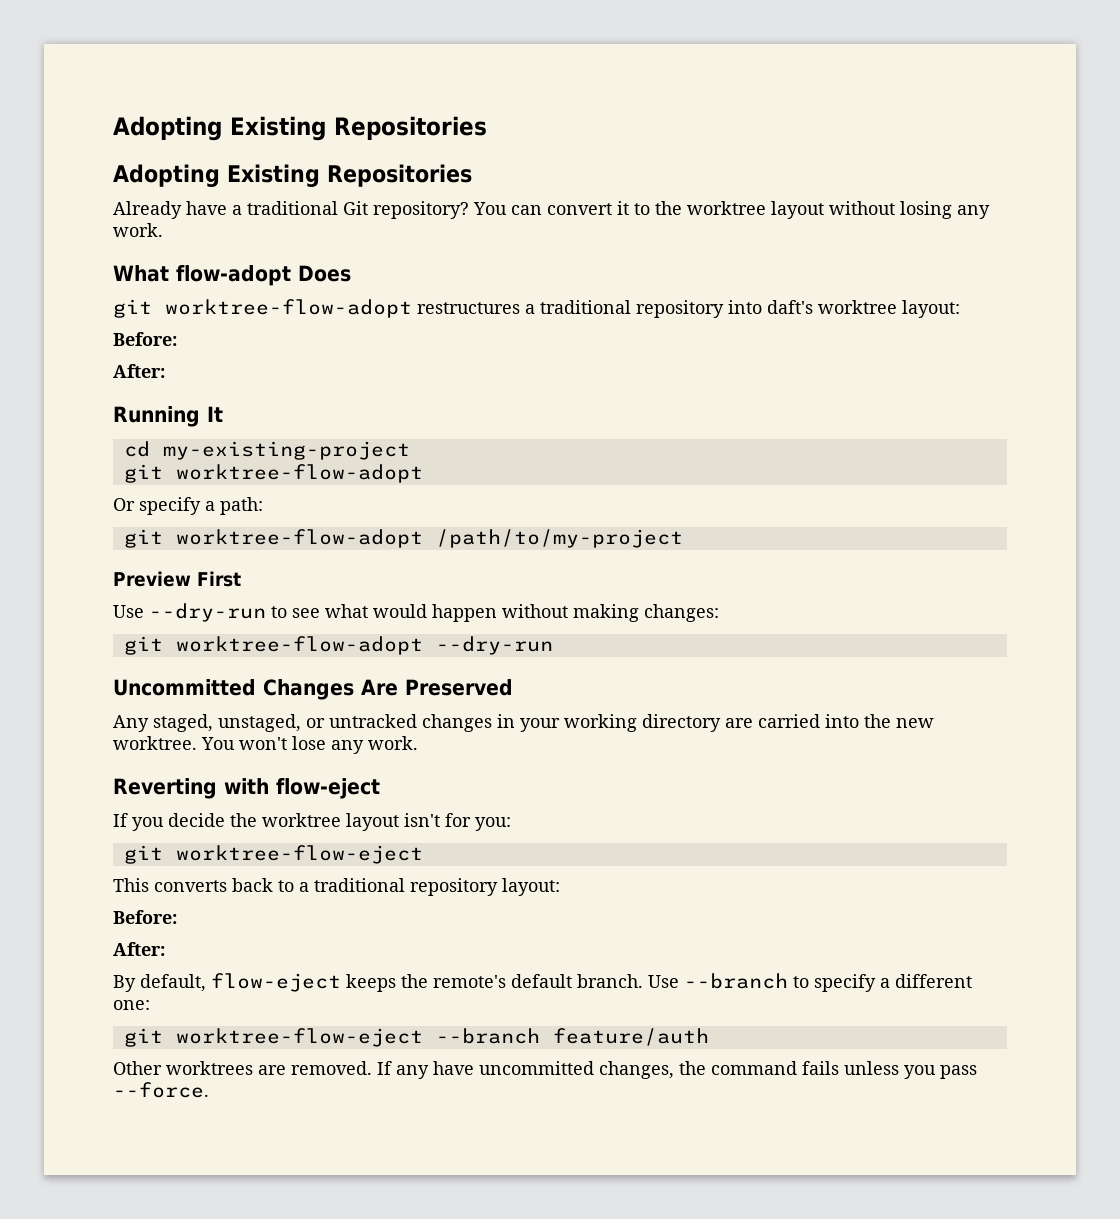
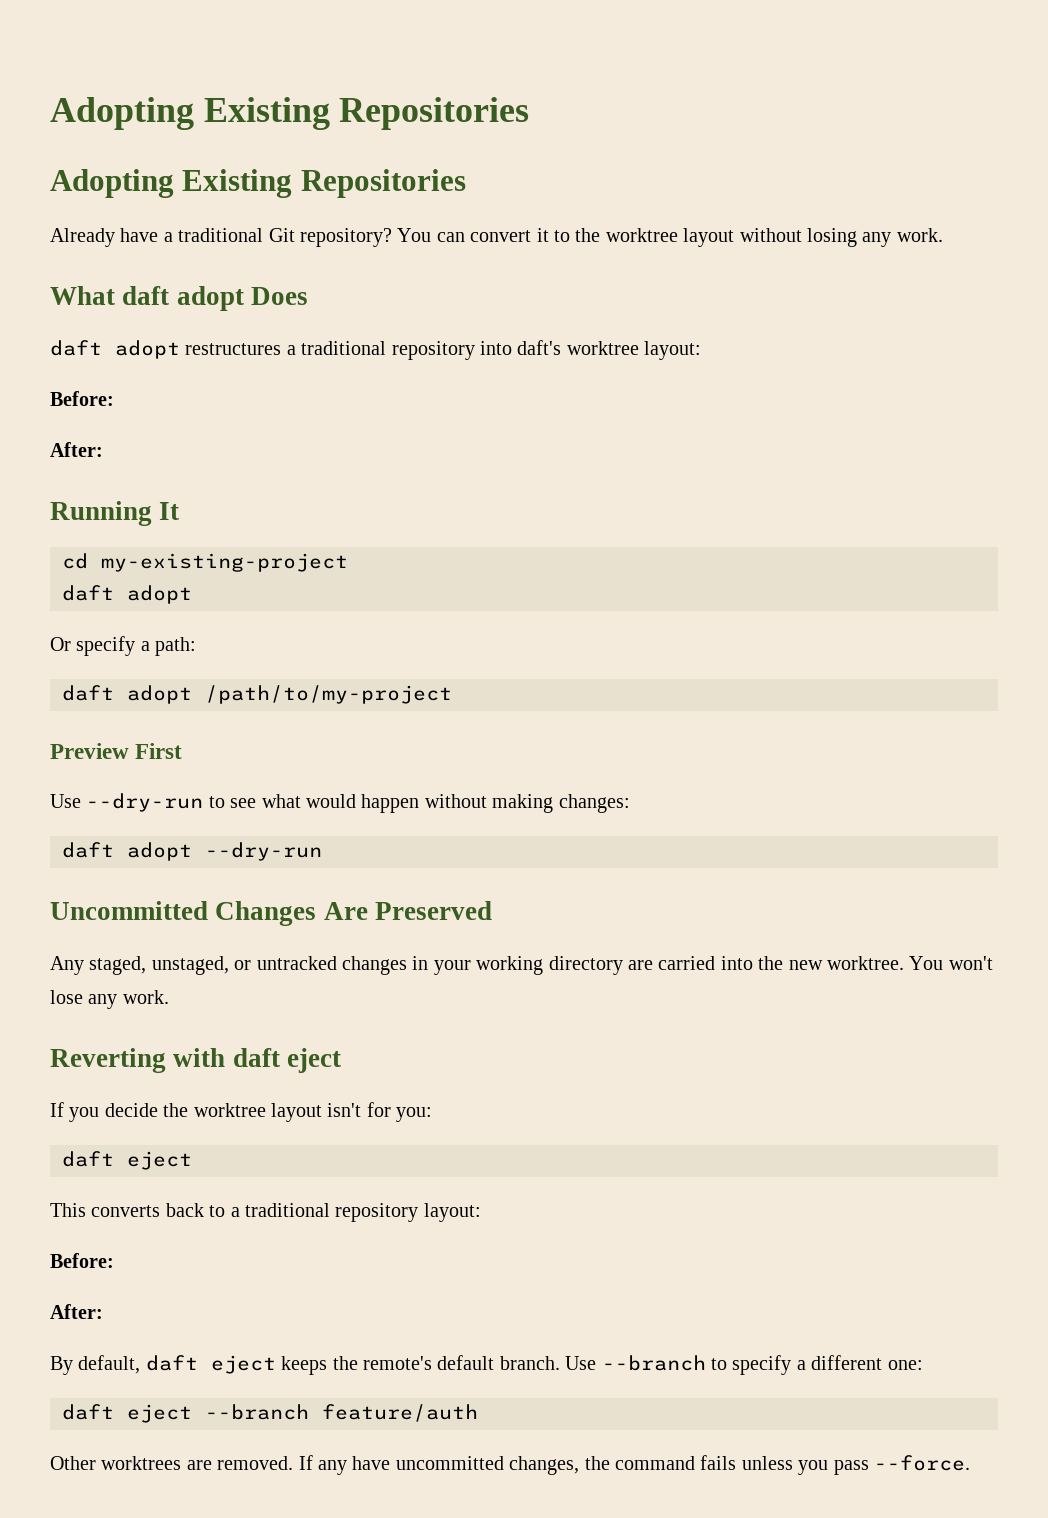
[176,265,291,286] flow-adopt -> [122,286,244,311] daft adopt
[113,299,412,318] git worktree-flow-adopt -> [50,340,180,359] daft adopt
[123,464,423,483] git worktree-flow-adopt -> [62,585,192,604] daft adopt
[123,529,423,548] git worktree-flow-adopt -> [62,685,192,704] daft adopt
[123,636,423,655] git worktree-flow-adopt -> [62,842,192,861] daft adopt
[276,778,380,799] flow-eject -> [232,1048,341,1073] daft eject
[123,845,423,864] git worktree-flow-eject -> [62,1151,192,1170] daft eject
[211,973,341,992] flow-eject -> [145,1355,276,1374] daft eject
[123,1028,423,1047] git worktree-flow-eject -> [62,1404,192,1423] daft eject

